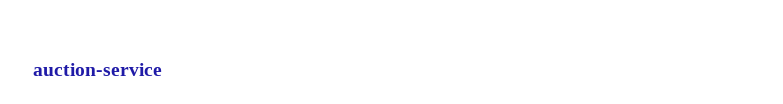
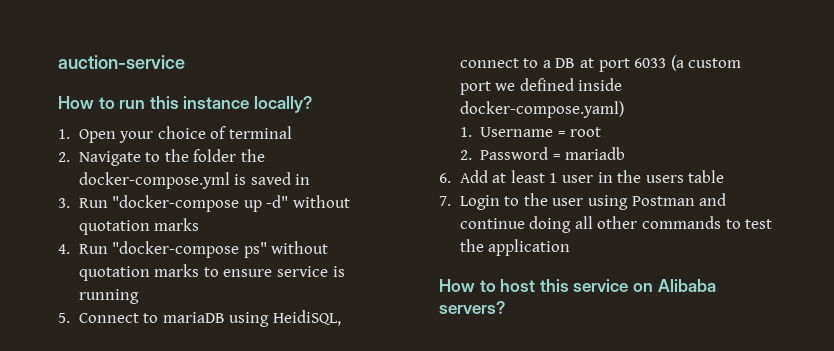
(162, 69) none -> [58,96,312,113] [58,126,292,143] [58,149,265,166] [78,172,311,189] [58,195,350,212] [78,218,200,235] [58,241,329,258] [78,264,345,281] [78,289,139,304] [58,310,341,327] [459,55,742,72] [459,78,623,95] [459,101,624,118] [459,127,602,137] [459,147,626,160] [439,170,725,183] [439,193,727,210] [459,216,773,233] [459,239,571,256] [439,279,716,292] [439,301,505,314] // How to run this instance locally? // 1. Open your choice of terminal // 2. Navigate to the folder the docker-compose.yml is saved in // 3. Run "docker-compose up -d" without quotation marks // 4. Run "docker-compose ps" without quotation marks to ensure service is running // 5. Connect to mariaDB using HeidiSQL, connect to a DB at port 6033 (a custom port we defined inside docker-compose.yaml) // 1. Username = root // 2. Password = mariadb // 6. Add at least 1 user in the users table // 7. Login to the user using Postman and continue doing all other commands to test the application // How to host this service on Alibaba servers?

